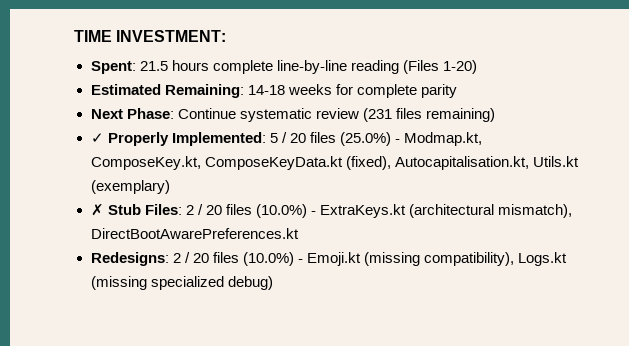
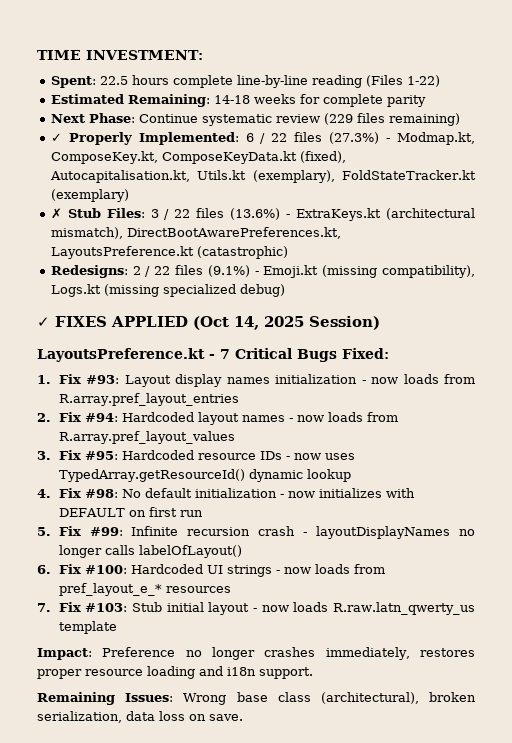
[139,61,168,71] 21.5 -> [99,76,128,85] 22.5
[442,60,477,74] 1-20) -> [406,75,440,87] 1-22)
[362,108,392,122] (231 -> [323,113,353,125] (229
[269,132,391,146] 5 / 20 files (25.0%) -> [245,132,380,144] 6 / 22 files (27.3%)
(579, 161) none -> [252,170,477,183] (exemplary), FoldStateTracker.kt
[185,204,307,218] 2 / 20 files (10.0%) -> [150,208,281,220] 3 / 22 files (13.6%)
[90,228,299,239] DirectBootAwarePreferences.kt -> [126,227,341,239] [50,246,288,259] DirectBootAwarePreferences.kt, LayoutsPreference.kt (catastrophic)
[192,252,294,266] 20 files (10.0%) -> [154,265,250,277] 22 files (9.1%)
(273, 283) none -> [37,316,380,330] [37,348,389,362] [37,374,476,387] [58,393,239,406] [37,412,398,425] [58,431,235,444] [37,450,355,460] [58,469,351,482] [37,488,415,498] [58,507,203,517] [37,526,476,539] [58,545,242,558] [37,564,385,577] [58,583,231,596] [37,602,476,615] [58,621,117,634] [37,647,475,660] [37,666,313,679] [37,692,476,705] [37,711,243,723] // ✓ FIXES APPLIED (Oct 14, 2025 Session) // LayoutsPreference.kt - 7 Critical Bugs Fixed: // 1. Fix #93: Layout display names initialization - now loads from R.array.pref_layout_entries // 2. Fix #94: Hardcoded layout names - now loads from R.array.pref_layout_values // 3. Fix #95: Hardcoded resource IDs - now uses TypedArray.getResourceId() dynamic lookup // 4. Fix #98: No default initialization - now initializes with DEFAULT on first run // 5. Fix #99: Infinite recursion crash - layoutDisplayNames no longer calls labelOfLayout() // 6. Fix #100: Hardcoded UI strings - now loads from pref_layout_e_* resources // 7. Fix #103: Stub initial layout - now loads R.raw.latn_qwerty_us template // Impact: Preference no longer crashes immediately, restores proper resource loading and i18n support. // Remaining Issues: Wrong base class (architectural), broken serialization, data loss on save.

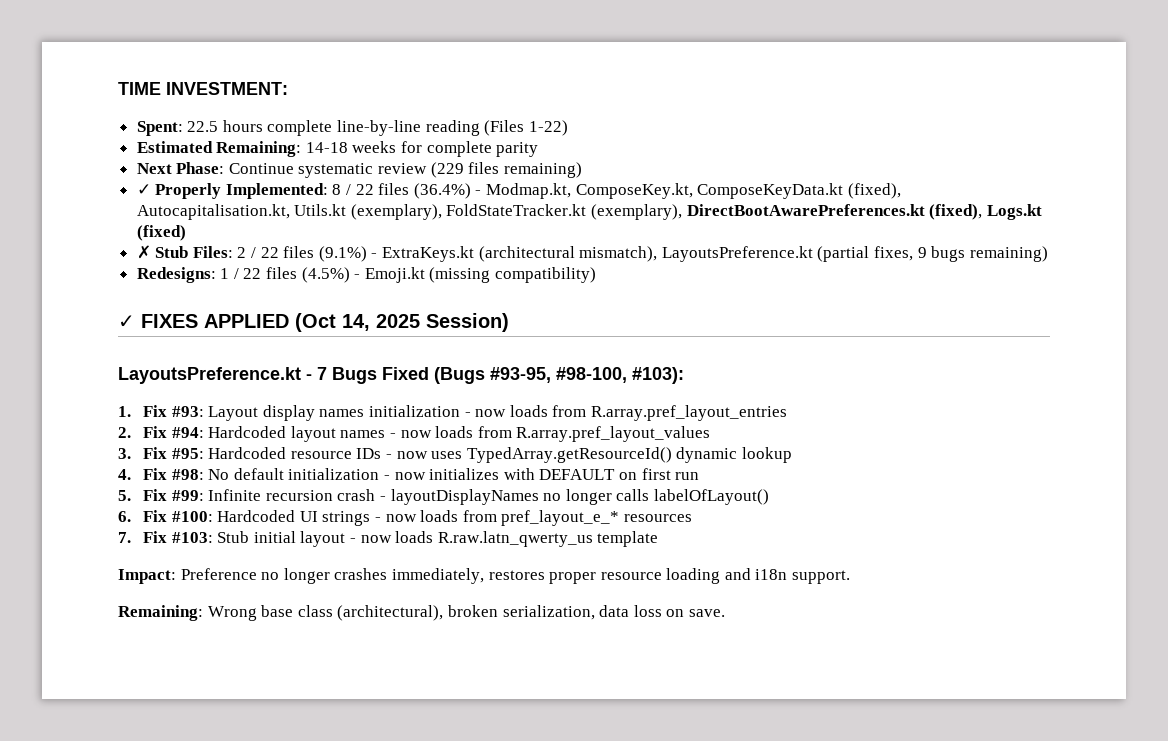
[245,132,380,144] 6 / 22 files (27.3%) -> [332,183,471,199] 8 / 22 files (36.4%)
[50,189,129,202] [50,208,476,221] [50,227,341,239] [50,246,288,259] [50,265,128,278] (exemplary) // ✗ Stub Files: 3 / 22 files (13.6%) - ExtraKeys.kt (architectural mismatch), DirectBootAwarePreferences.kt, LayoutsPreference.kt (catastrophic) // Redesigns: -> [591,204,1042,220] [136,225,186,241] [136,245,233,259] (exemplary), DirectBootAwarePreferences.kt (fixed), Logs.kt (fixed) // ✗ Stub Files:
[263,265,475,278] [50,284,285,297] Emoji.kt (missing compatibility), Logs.kt (missing specialized debug) -> [382,246,1048,262] [136,267,597,283] ExtraKeys.kt (architectural mismatch), LayoutsPreference.kt (partial fixes, 9 bugs remaining) // Redesigns: 1 / 22 files (4.5%) - Emoji.kt (missing compatibility)
[235,348,389,362] Critical Bugs Fixed: -> [332,367,684,384] Bugs Fixed (Bugs #93-95, #98-100, #103):
[37,692,174,705] Remaining Issues: -> [118,605,203,621] Remaining:

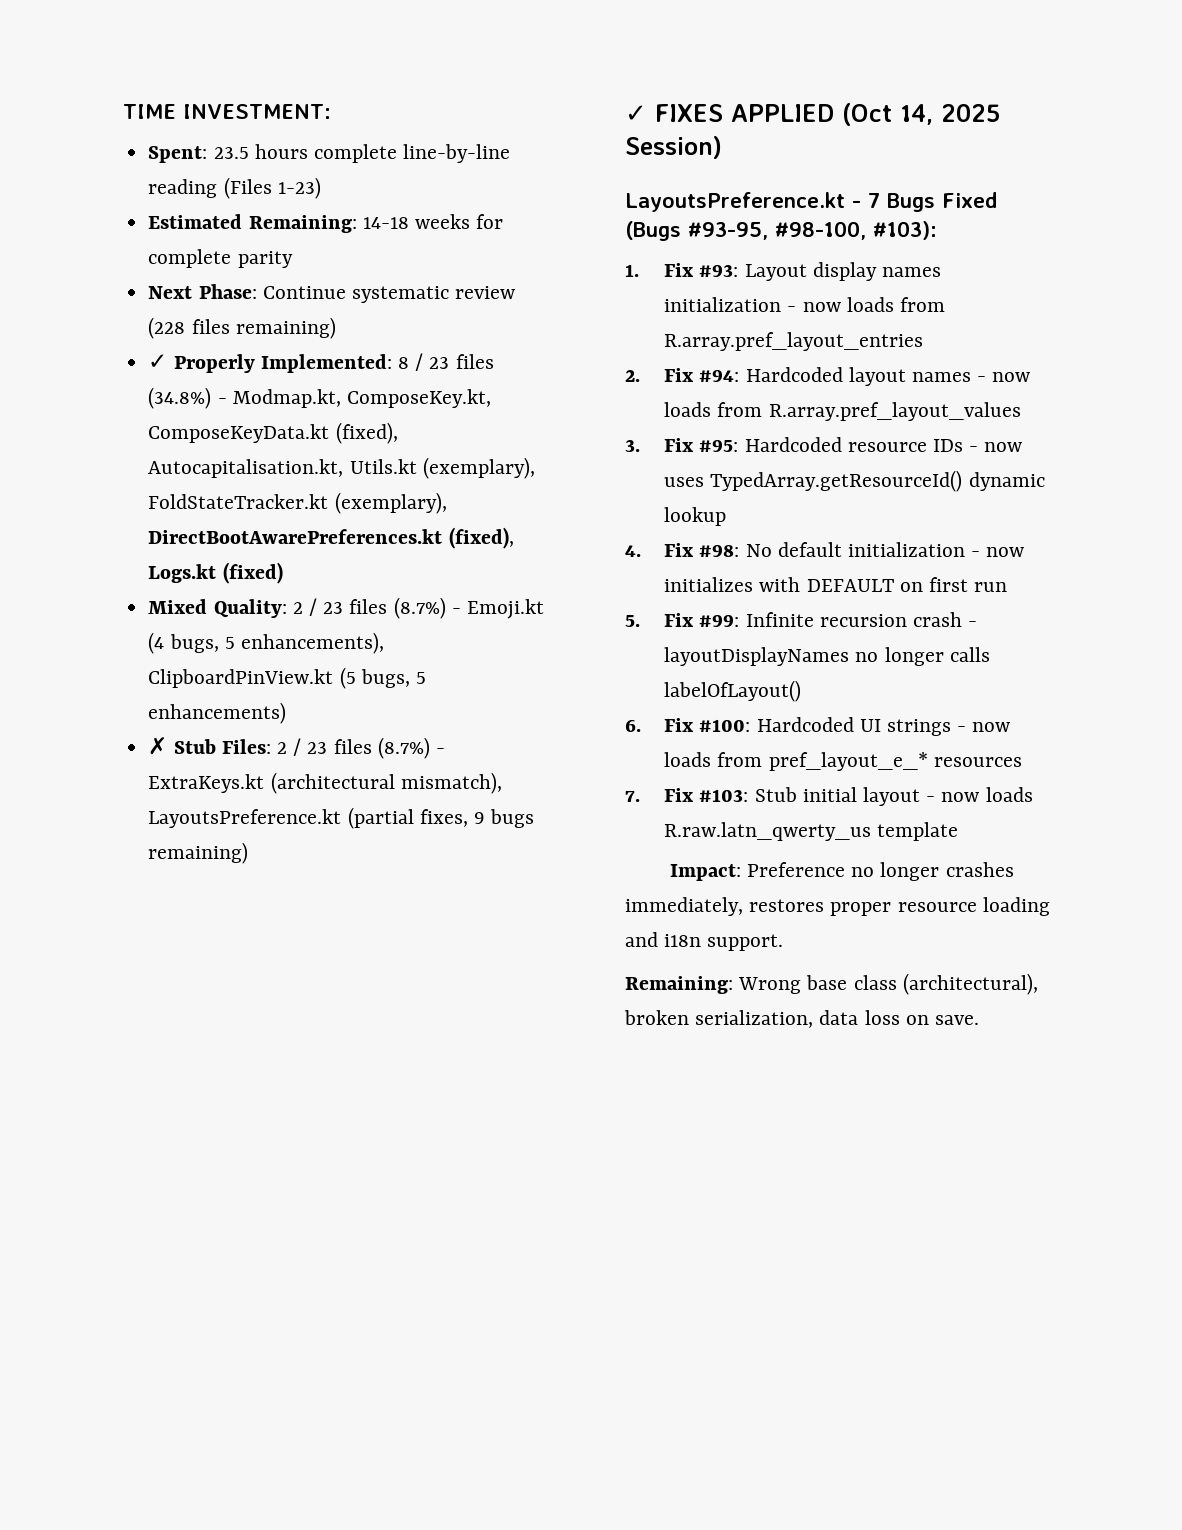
[187,121,219,132] 22.5 -> [213,147,249,159] 23.5
[528,120,568,136] 1-22) -> [277,177,321,199] 1-23)
[430,162,464,178] (229 -> [148,317,186,339] (228
[355,183,471,199] 22 files (36.4%) -> [429,354,494,369] [148,387,212,409] 23 files (34.8%)
(186, 233) none -> [148,597,544,619] [148,632,384,654] [148,667,426,689] [148,702,287,724] // Mixed Quality: 2 / 23 files (8.7%) - Emoji.kt (4 bugs, 5 enhancements), ClipboardPinView.kt (5 bugs, 5 enhancements)
[260,246,367,262] 22 files (9.1%) -> [307,737,430,759] 23 files (8.7%)
[136,267,597,283] // Redesigns: 1 / 22 files (4.5%) - Emoji.kt (missing compatibility) -> (249, 853) none

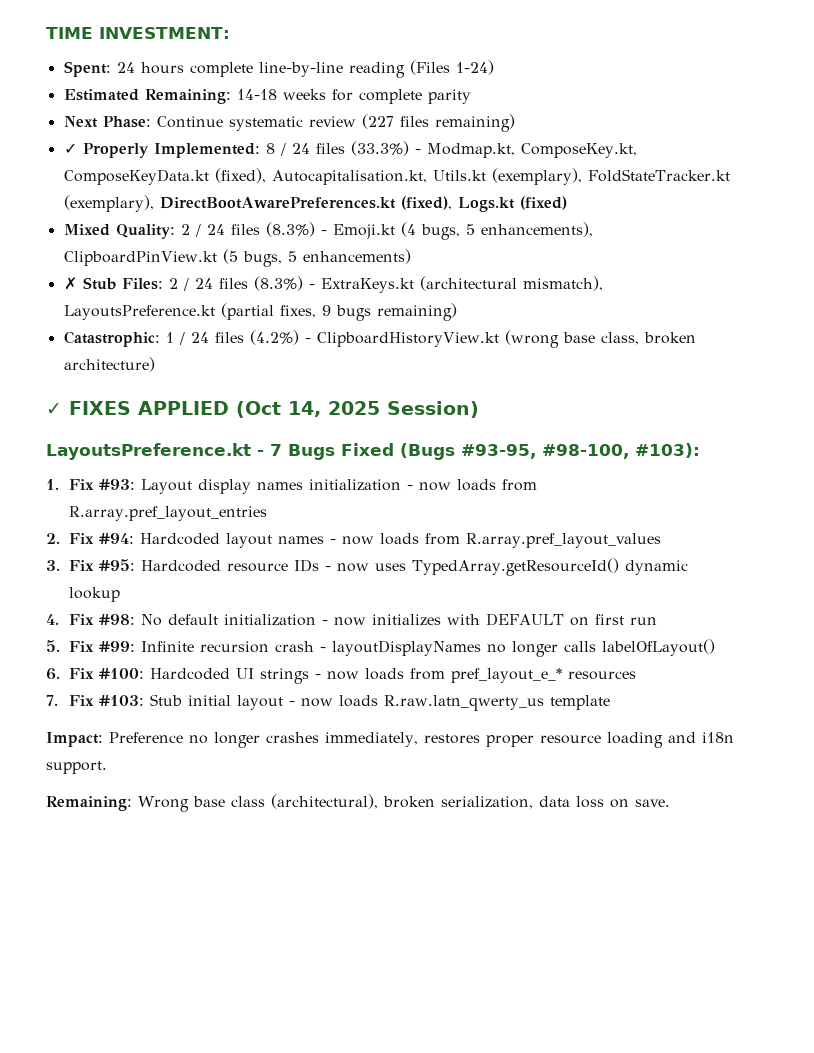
[213,147,249,159] 23.5 -> [116,62,135,73] 24
[277,177,321,199] 1-23) -> [455,60,494,75] 1-24)
[148,317,186,339] (228 -> [361,114,394,129] (227
[429,354,494,369] [148,387,212,409] 23 files (34.8%) -> [291,141,409,156] 24 files (33.3%)
[323,597,446,619] 23 files (8.7%) -> [206,222,315,237] 24 files (8.3%)
[307,737,430,759] 23 files (8.7%) -> [194,276,303,291] 24 files (8.3%)
(249, 853) none -> [63,330,696,348] [63,357,155,372] // Catastrophic: 1 / 24 files (4.2%) - ClipboardHistoryView.kt (wrong base class, broken architecture)

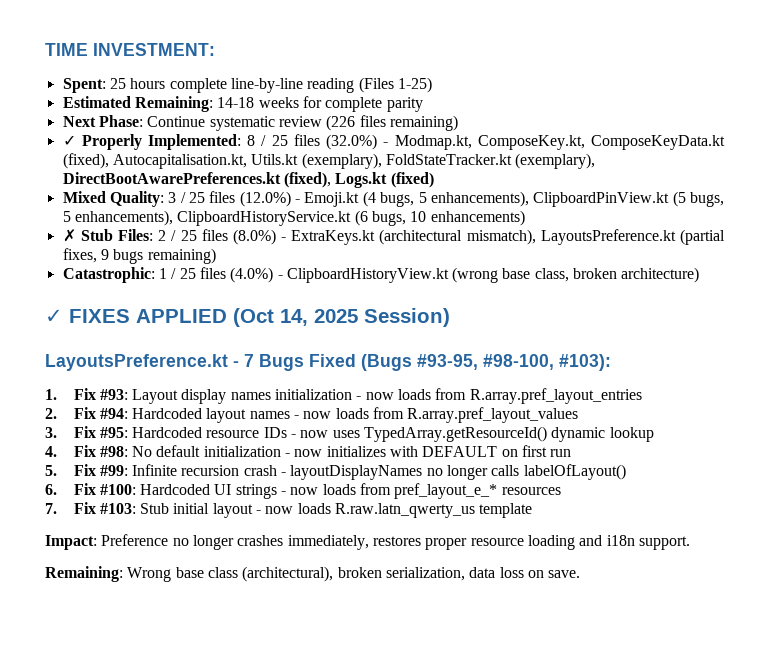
[116,62,135,73] 24 -> [109,78,126,89] 25
[455,60,494,75] 1-24) -> [397,77,432,93] 1-25)
[361,114,394,129] (227 -> [326,115,356,131] (226
[291,141,409,156] 24 files (33.3%) -> [271,134,378,150] 25 files (32.0%)
[180,222,315,237] 2 / 24 files (8.3%) -> [168,191,291,207] 3 / 25 files (12.0%)
(297, 256) none -> [74,210,427,226] enhancements), ClipboardHistoryService.kt (6 bugs, 10
[194,276,303,291] 24 files (8.3%) -> [180,229,276,245] 25 files (8.0%)
[190,330,299,345] 24 files (4.2%) -> [179,267,274,283] 25 files (4.0%)

